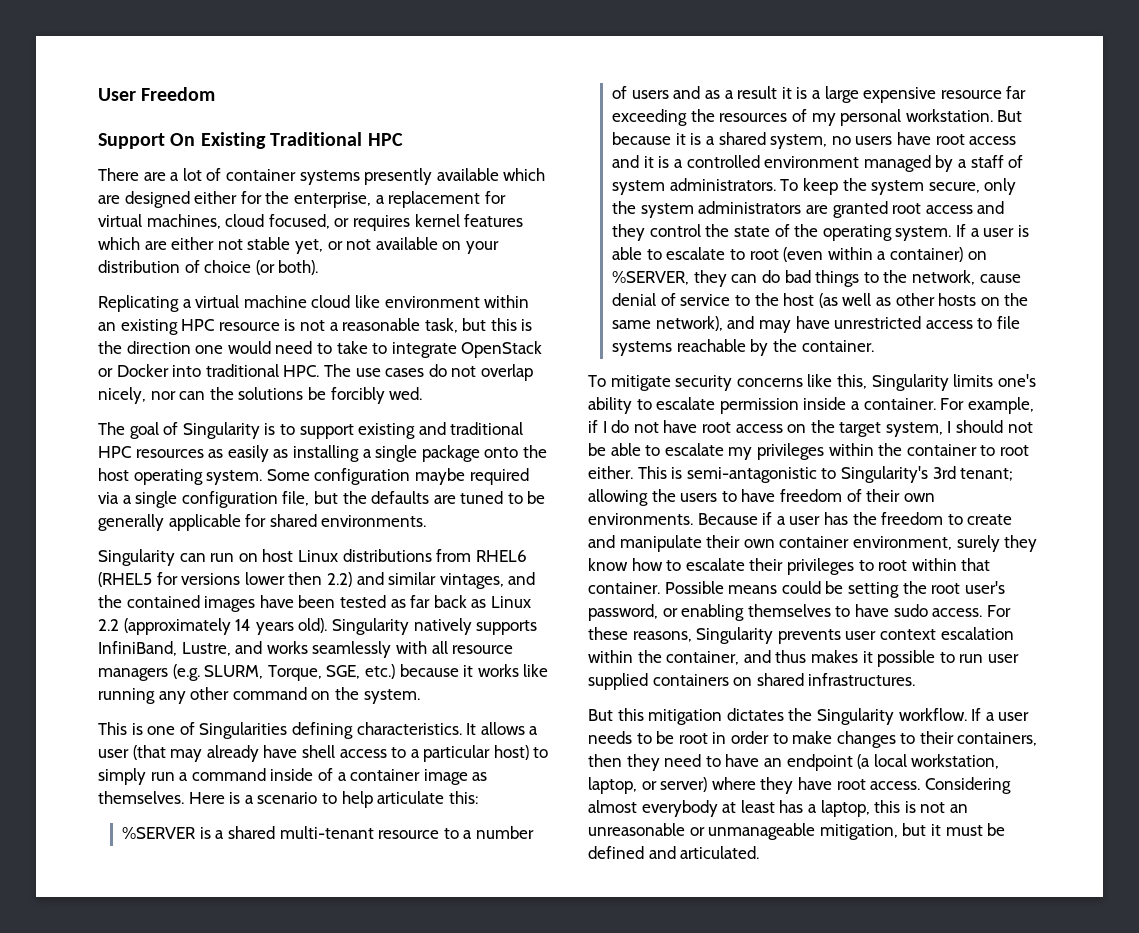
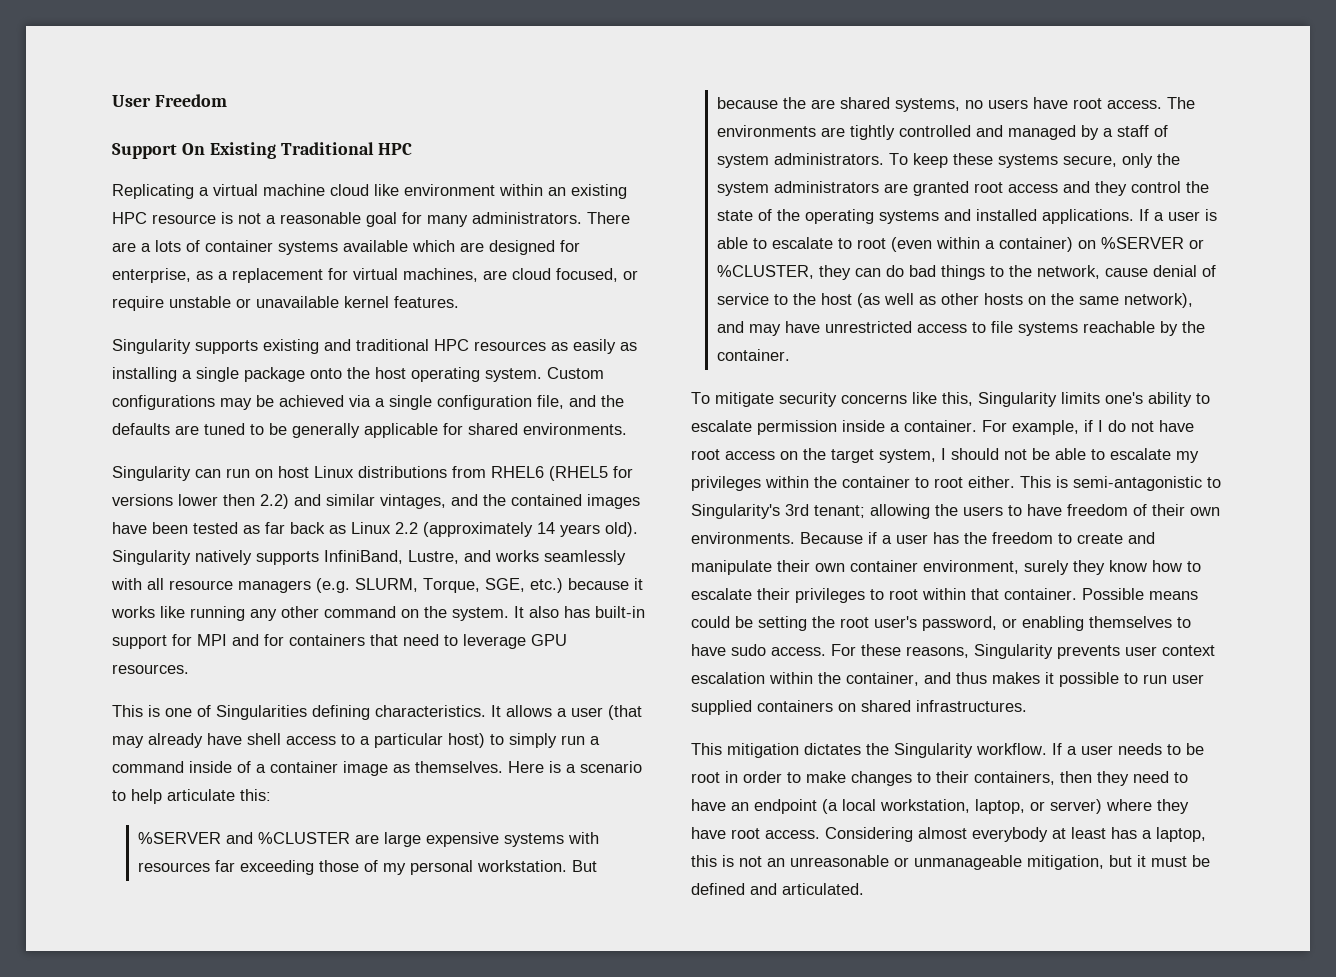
[98,168,546,185] [98,191,506,208] [98,214,524,231] [98,237,499,254] [98,260,319,275] // There are a lot of container systems presently available which are designed either for the enterprise, a replacement for virtual machines, cloud focused, or requires kernel features which are either not stable yet, or not available on your distribution of choice (or both). -> (413, 149) none
[424,318,533,333] [98,341,543,358] [98,364,533,381] [98,387,423,404] [98,422,354,439] task, but this is the direction one would need to take to integrate OpenStack or Docker into traditional HPC. The use cases do not overlap nicely, nor can the solutions be forcibly wed. // The goal of Singularity is to support -> [366,212,630,227] [112,240,580,255] [112,268,638,283] [112,296,459,311] [112,339,258,354] goal for many administrators. There are a lots of container systems available which are designed for enterprise, as a replacement for virtual machines, are cloud focused, or require unstable or unavailable kernel features. // Singularity supports
[266,468,529,485] Some configuration maybe required -> [547,367,604,379] [112,395,344,410] Custom configurations may be achieved
[313,491,338,504] but -> [569,395,596,407] and
(420, 696) none -> [514,606,645,618] [112,634,567,649] [112,664,189,674] It also has built-in support for MPI and for containers that need to leverage GPU resources.
[199,826,534,839] [612,86,1027,103] [612,109,788,126] is a shared multi-tenant resource to a number of users and as a result it is a large expensive resource far exceeding the resources -> [225,832,599,847] [137,860,359,875] and %CLUSTER are large expensive systems with resources far exceeding those
[675,132,1017,149] [612,155,860,168] it is a shared system, no users have root access and it is a controlled environment -> [782,97,1195,112] [716,125,1003,140] the are shared systems, no users have root access. The environments are tightly controlled and
[842,178,925,195] the system -> [952,153,1058,168] these systems
[895,226,952,241] system. -> [878,209,1134,224] systems and installed applications.
[612,271,690,285] %SERVER, -> [1100,237,1204,249] [716,265,814,279] %SERVER or %CLUSTER,
[588,708,644,721] But this -> [691,743,722,755] This

